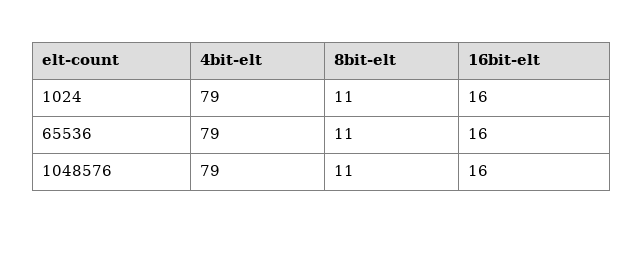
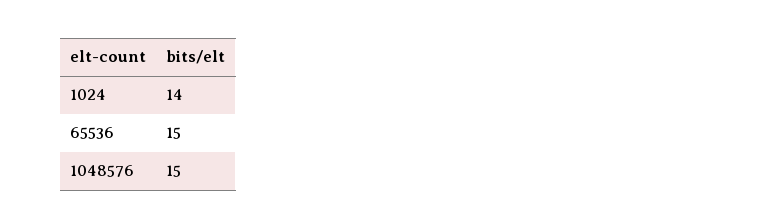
[200,54,263,65] [334,54,397,65] [468,54,541,65] [42,91,83,102] [200,91,221,102] [334,91,355,102] [468,91,489,102] [42,128,93,139] [200,128,221,139] [334,128,355,139] [468,128,489,139] [42,165,113,176] [200,165,221,176] [334,165,355,176] [468,165,489,176] 4bit-elt | 8bit-elt | 16bit-elt // 1024 | 79 | 11 | 16 // 65536 | 79 | 11 | 16 // 1048576 | 79 | 11 | 16 -> [165,50,225,64] [69,89,106,100] [165,89,183,100] [69,127,114,139] [165,127,181,139] [69,165,134,177] [165,165,181,177] bits/elt // 1024 | 14 // 65536 | 15 // 1048576 | 15

